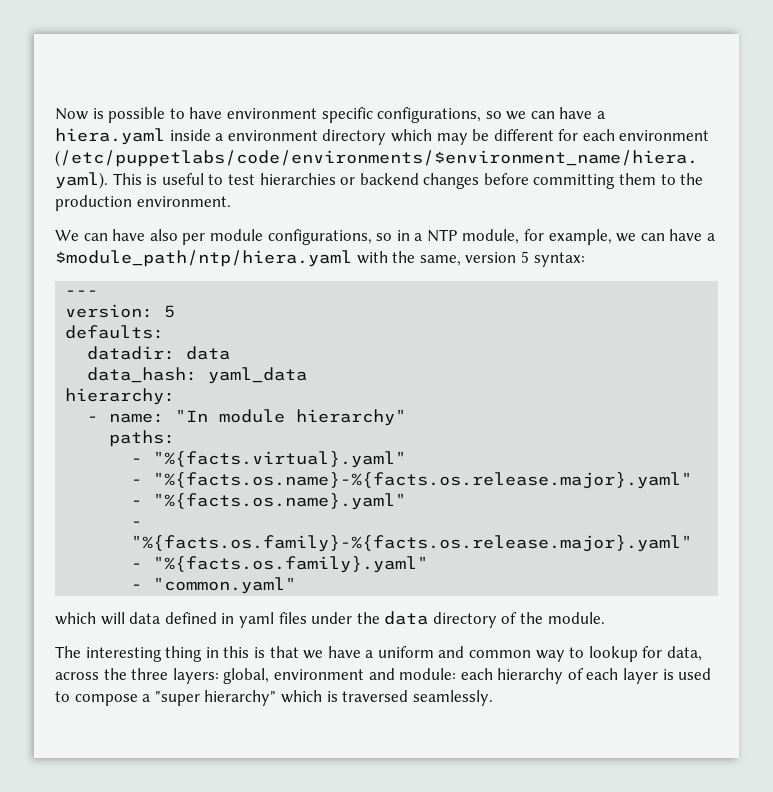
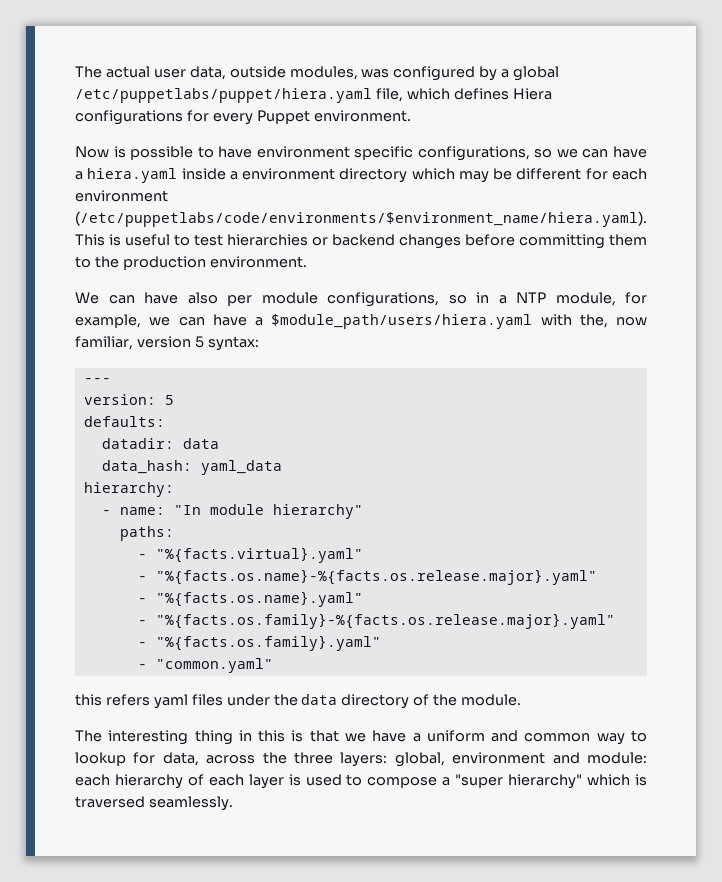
(55, 114) none -> [75,66,560,81] [75,88,552,103] [75,110,411,125] The actual user data, outside modules, was configured by a global /etc/puppetlabs/puppet/hiera.yaml file, which defines Hiera configurations for every Puppet environment. //
[55,250,461,267] $module_path/ntp/hiera.yaml with the same, -> [271,314,647,329] [75,336,133,350] $module_path/users/hiera.yaml with the, now familiar,
[55,612,235,625] which will data defined in -> [75,694,150,706] this refers

